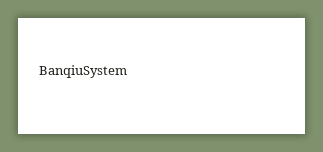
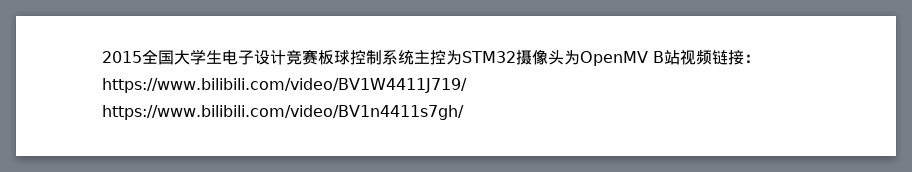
[39,65,127,78] BanqiuSystem -> [102,49,760,66] [102,78,467,93] [102,105,464,120] 2015全国大学生电子设计竞赛板球控制系统主控为STM32摄像头为OpenMV B站视频链接：https://www.bilibili.com/video/BV1W4411J719/ https://www.bilibili.com/video/BV1n4411s7gh/

